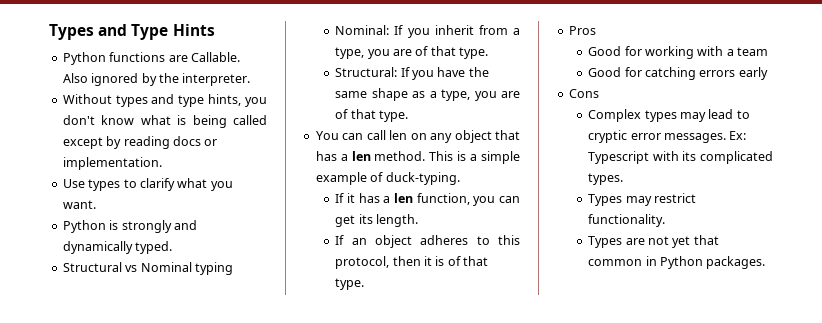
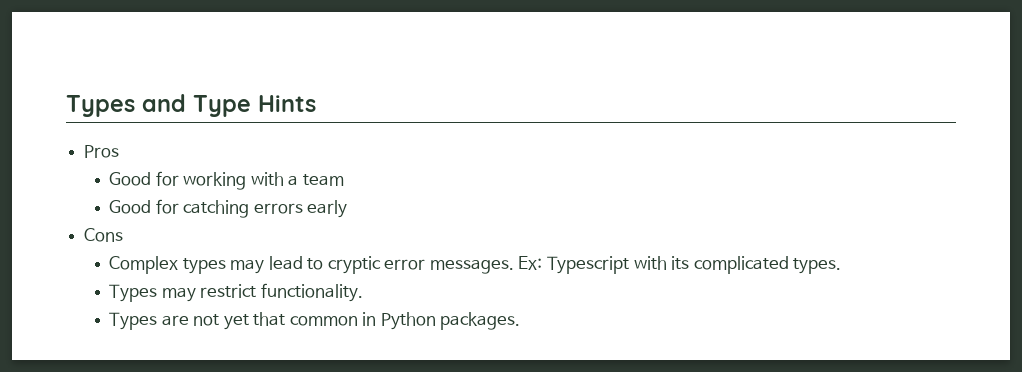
[62,52,240,65] [62,73,251,86] [62,94,267,107] [62,115,267,128] [62,136,218,149] [62,157,162,170] [62,178,233,191] [62,200,96,209] [62,220,197,233] [62,241,173,254] [62,262,233,275] [335,25,520,38] [335,46,489,59] [335,67,489,80] [335,88,520,101] [335,109,409,122] [315,130,520,143] [315,151,520,164] [315,172,460,185] [335,193,520,206] [335,214,419,227] [335,235,520,248] [335,256,489,269] [335,278,365,290] // Python functions are Callable. Also ignored by the interpreter. // Without types and type hints, you don't know what is being called except by reading docs or implementation. // Use types to clarify what you want. // Python is strongly and dynamically typed. // Structural vs Nominal typing // Nominal: If you inherit from a type, you are of that type. // Structural: If you have the same shape as a type, you are of that type. // You can call len on any object that has a len method. This is a simple example of duck-typing. // If it has a len function, you can get its length. // If an object adheres to this protocol, then it is of that type. -> (316, 103) none

